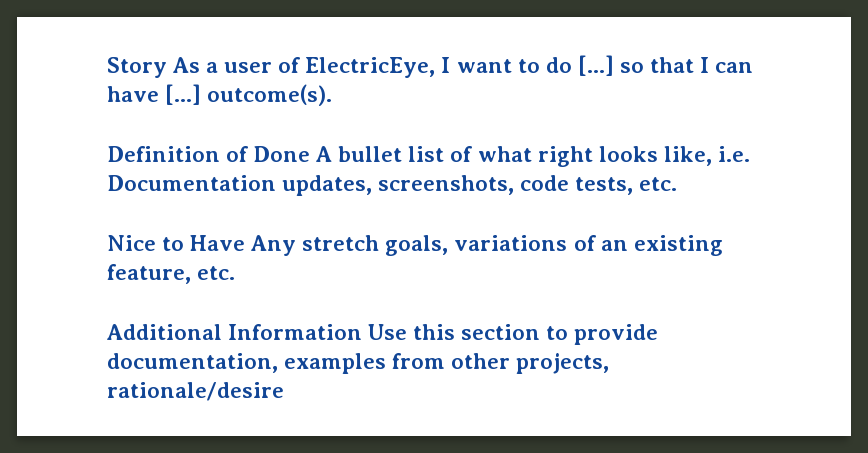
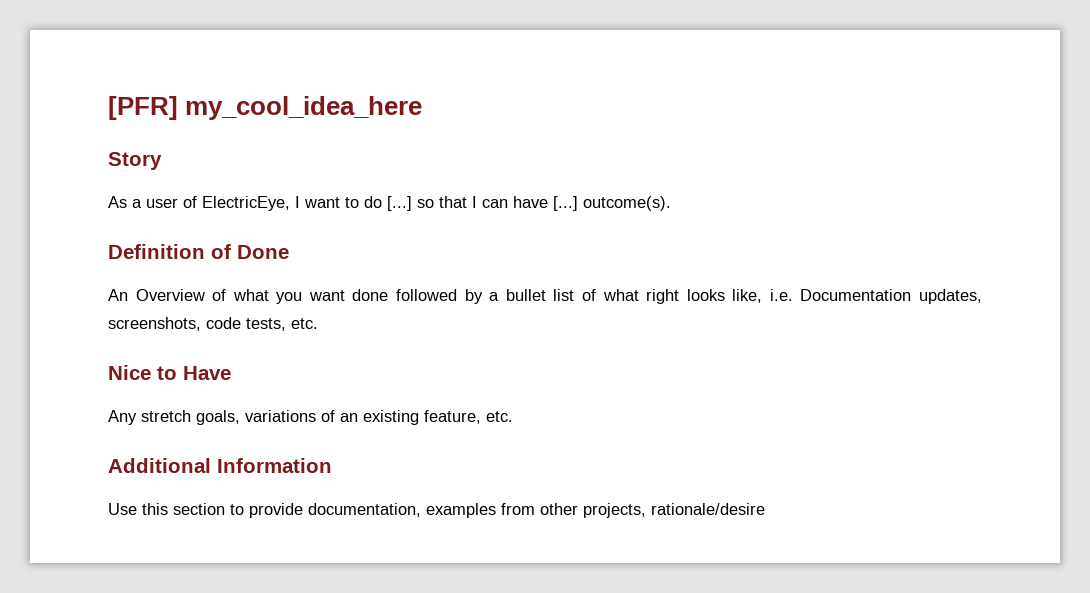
(107, 67) none -> [108,96,423,120] [PFR] my_cool_idea_here //
(167, 67) none -> (162, 161) //
[315,146,333,162] A -> [108,289,500,304] // An Overview of what you want done followed by a
(246, 243) none -> (231, 373) //
(363, 332) none -> (332, 465) //

